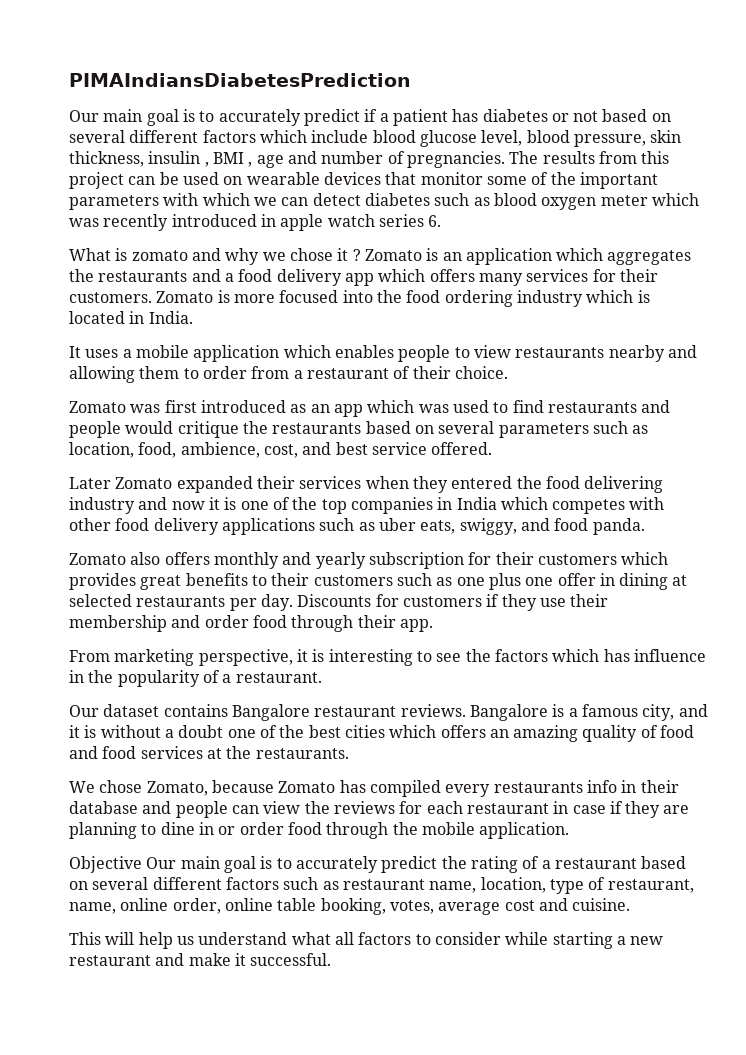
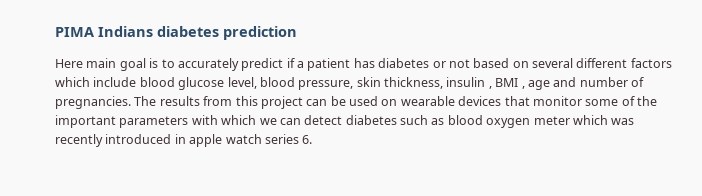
[69,73,411,87] [69,110,99,122] PIMAIndiansDiabetesPrediction // Our -> [55,26,297,40] [55,59,83,68] PIMA Indians diabetes prediction // Here
[69,248,692,265] [69,269,658,286] [69,290,650,307] [69,311,193,324] [69,345,697,362] [69,366,508,383] [69,400,671,417] [69,421,649,438] [69,442,493,458] [69,476,664,493] [69,497,665,514] [69,518,645,535] [69,552,669,569] [69,573,688,590] [69,594,609,611] [69,615,433,632] [69,649,706,666] [69,670,322,687] [69,704,708,721] [69,725,695,742] [69,746,349,759] [69,780,679,797] [69,801,690,818] [69,822,570,839] [69,856,687,873] [69,877,694,894] [69,898,631,915] [69,932,664,949] [69,953,332,966] // What is zomato and why we chose it ? Zomato is an application which aggregates the restaurants and a food delivery app which offers many services for their customers. Zomato is more focused into the food ordering industry which is located in India. // It uses a mobile application which enables people to view restaurants nearby and allowing them to order from a restaurant of their choice. // Zomato was first introduced as an app which was used to find restaurants and people would critique the restaurants based on several parameters such as location, food, ambience, cost, and best service offered. // Later Zomato expanded their services when they entered the food delivering industry and now it is one of the top companies in India which competes with other food delivery applications such as uber eats, swiggy, and food panda. // Zomato also offers monthly and yearly subscription for their customers which provides great benefits to their customers such as one plus one offer in dining at selected restaurants per day. Discounts for customers if they use their membership and order food through their app. // From marketing perspective, it is interesting to see the factors which has influence in the popularity of a restaurant. // Our dataset contains Bangalore restaurant reviews. Bangalore is a famous city, and it is without a doubt one of the best cities which offers an amazing quality of food and food services at the restaurants. // We chose Zomato, because Zomato has compiled every restaurants info in their database and people can view the reviews for each restaurant in case if they are planning to dine in or order food through the mobile application. // Objective Our main goal is to accurately predict the rating of a restaurant based on several different factors such as restaurant name, location, type of restaurant, name, online order, online table booking, votes, average cost and cuisine. // This will help us understand what all factors to consider while starting a new restaurant and make it successful. -> (313, 139) none

